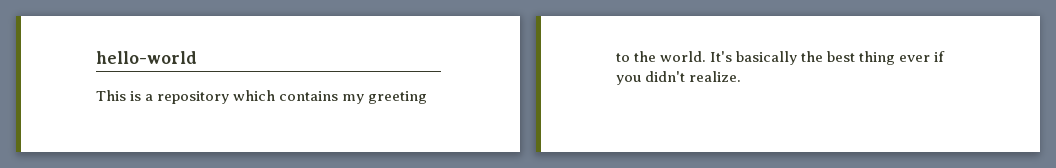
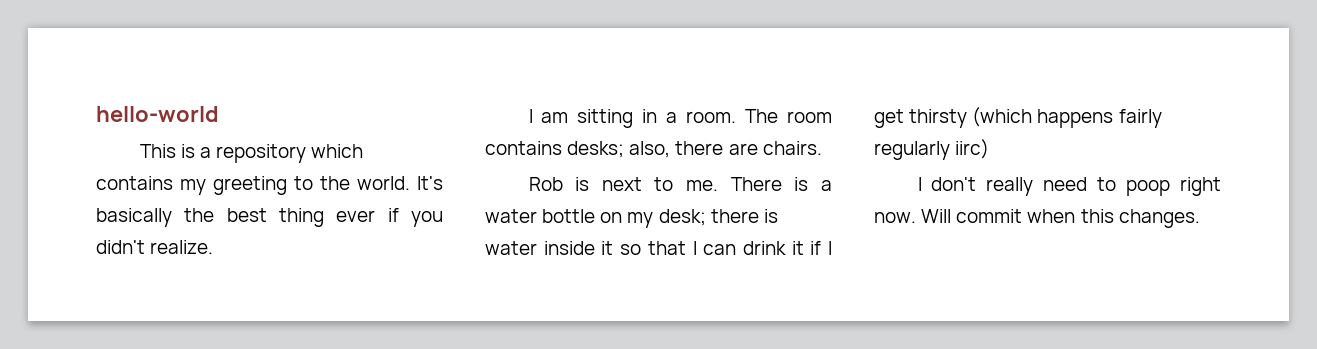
(742, 76) none -> [528,109,832,128] [485,141,822,158] [528,177,832,191] [485,209,778,228] [485,241,832,255] [874,107,1162,128] [874,139,990,160] [917,177,1221,196] [874,209,1200,228] // I am sitting in a room. The room contains desks; also, there are chairs. // Rob is next to me. There is a water bottle on my desk; there is water inside it so that I can drink it if I get thirsty (which happens fairly regularly iirc) // I don't really need to poop right now. Will commit when this changes.

